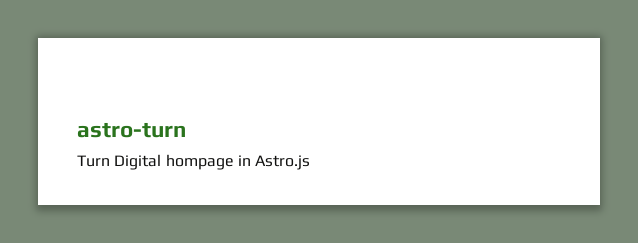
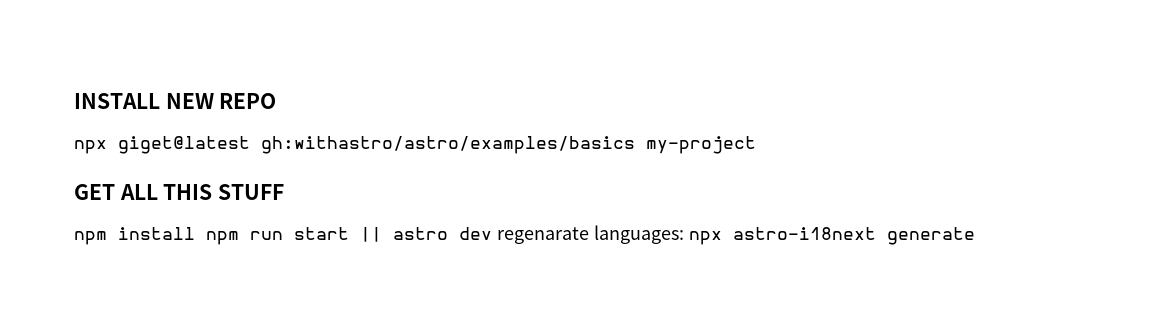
[77,122,186,138] [77,154,311,170] astro-turn // Turn Digital hompage in Astro.js -> [74,93,277,109] [74,136,756,154] [74,184,285,200] [74,225,975,245] INSTALL NEW REPO // npx giget@latest gh:withastro/astro/examples/basics my-project // GET ALL THIS STUFF // npm install npm run start || astro dev regenarate languages: npx astro-i18next generate

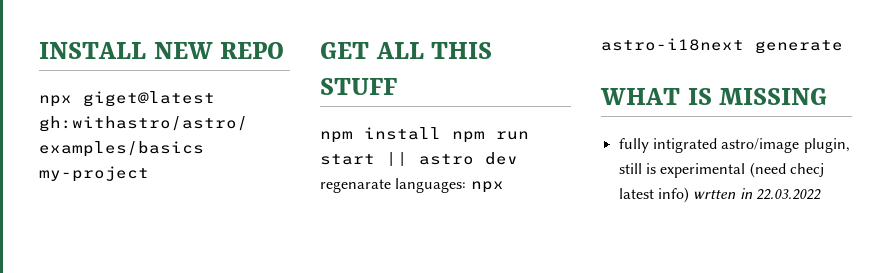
(975, 236) none -> [600,88,828,105] [618,138,850,153] [618,162,824,178] [618,187,821,203] // WHAT IS MISSING // fully intigrated astro/image plugin, still is experimental (need checj latest info) wrtten in 22.03.2022

